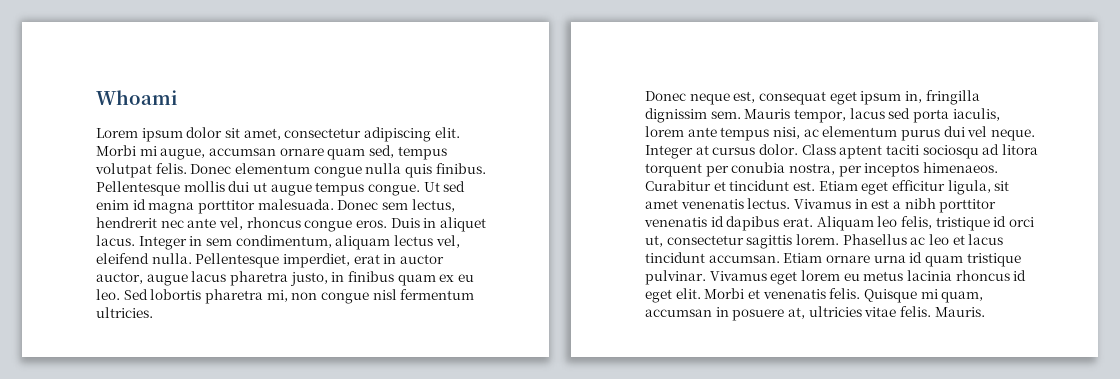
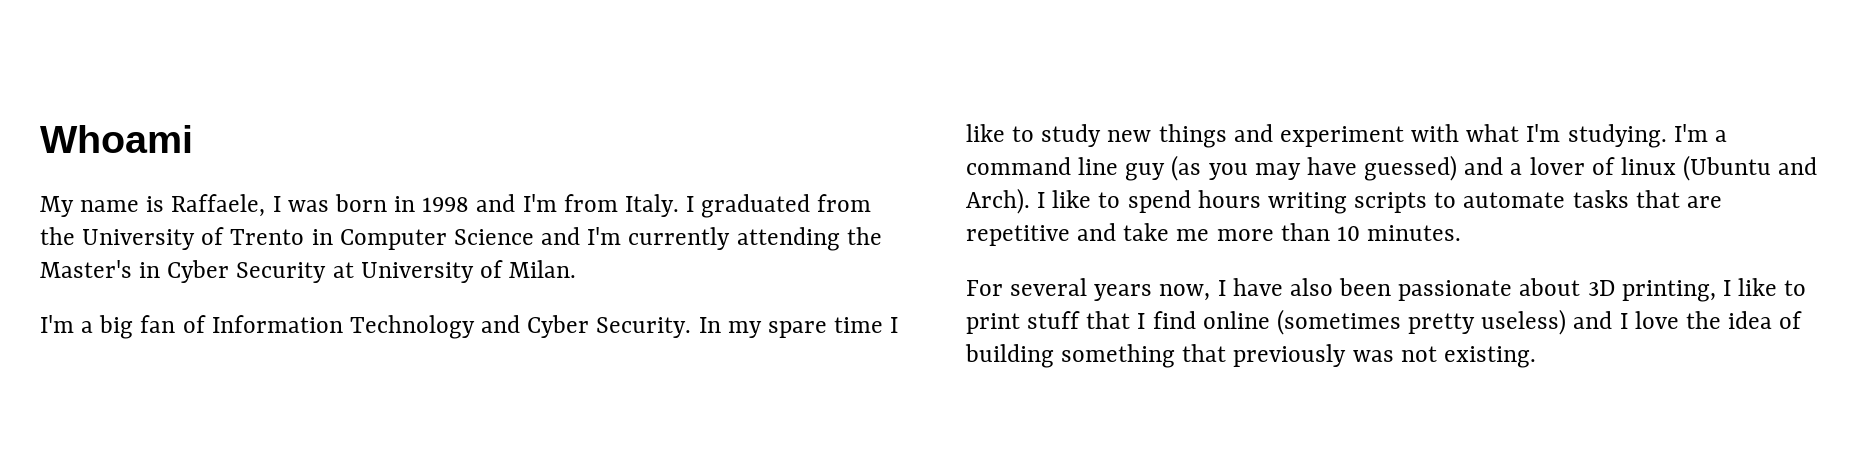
[96,127,460,142] [96,145,447,160] [95,163,486,178] [96,181,466,196] [96,199,455,214] [96,217,486,232] [96,235,460,250] [96,253,444,268] [96,271,474,286] [96,289,475,304] [96,307,153,318] [645,90,980,105] [645,108,1000,123] [645,126,1035,141] [645,144,1038,159] [645,162,998,177] [645,180,1010,195] [645,198,997,213] [644,216,1034,231] [645,234,1004,249] [645,252,1021,267] [645,270,1027,285] [645,288,984,303] [645,306,985,321] Lorem ipsum dolor sit amet, consectetur adipiscing elit. Morbi mi augue, accumsan ornare quam sed, tempus volutpat felis. Donec elementum congue nulla quis finibus. Pellentesque mollis dui ut augue tempus congue. Ut sed enim id magna porttitor malesuada. Donec sem lectus, hendrerit nec ante vel, rhoncus congue eros. Duis in aliquet lacus. Integer in sem condimentum, aliquam lectus vel, eleifend nulla. Pellentesque imperdiet, erat in auctor auctor, augue lacus pharetra justo, in finibus quam ex eu leo. Sed lobortis pharetra mi, non congue nisl fermentum ultricies. // Donec neque est, consequat eget ipsum in, fringilla dignissim sem. Mauris tempor, lacus sed porta iaculis, lorem ante tempus nisi, ac elementum purus dui vel neque. Integer at cursus dolor. Class aptent taciti sociosqu ad litora torquent per conubia nostra, per inceptos himenaeos. Curabitur et tincidunt est. Etiam eget efficitur ligula, sit amet venenatis lectus. Vivamus in est a nibh porttitor venenatis id dapibus erat. Aliquam leo felis, tristique id orci ut, consectetur sagittis lorem. Phasellus ac leo et lacus tincidunt accumsan. Etiam ornare urna id quam tristique pulvinar. Vivamus eget lorem eu metus lacinia rhoncus id eget elit. Morbi et venenatis felis. Quisque mi quam, accumsan in posuere at, ultricies vitae felis. Mauris. -> [40,194,872,218] [40,227,882,251] [40,260,577,283] [40,315,899,339] [966,124,1727,148] [966,155,1818,181] [966,188,1722,214] [966,223,1462,246] [966,278,1807,302] [966,309,1803,335] [965,344,1536,368] My name is Raffaele, I was born in 1998 and I'm from Italy. I graduated from the University of Trento in Computer Science and I'm currently attending the Master's in Cyber Security at University of Milan. // I'm a big fan of Information Technology and Cyber Security. In my spare time I like to study new things and experiment with what I'm studying. I'm a command line guy (as you may have guessed) and a lover of linux (Ubuntu and Arch). I like to spend hours writing scripts to automate tasks that are repetitive and take me more than 10 minutes. // For several years now, I have also been passionate about 3D printing, I like to print stuff that I find online (sometimes pretty useless) and I love the idea of building something that previously was not existing.

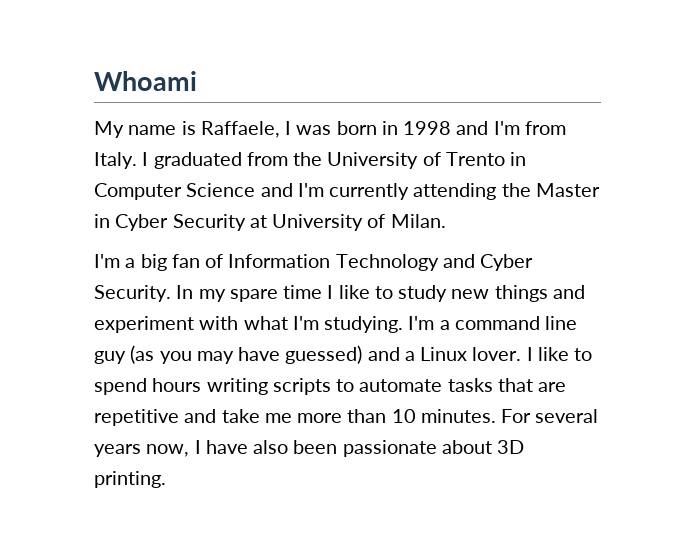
[40,260,132,278] Master's -> [535,183,600,197] Master
[1529,155,1818,181] [966,188,1030,214] lover of linux (Ubuntu and Arch). -> [420,347,522,361] Linux lover.
(1462, 233) // -> (496, 416) none
[1621,278,1807,302] [966,309,1803,335] [965,344,1536,368] printing, I like to print stuff that I find online (sometimes pretty useless) and I love the idea of building something that previously was not existing. -> [94,471,166,488] printing.

